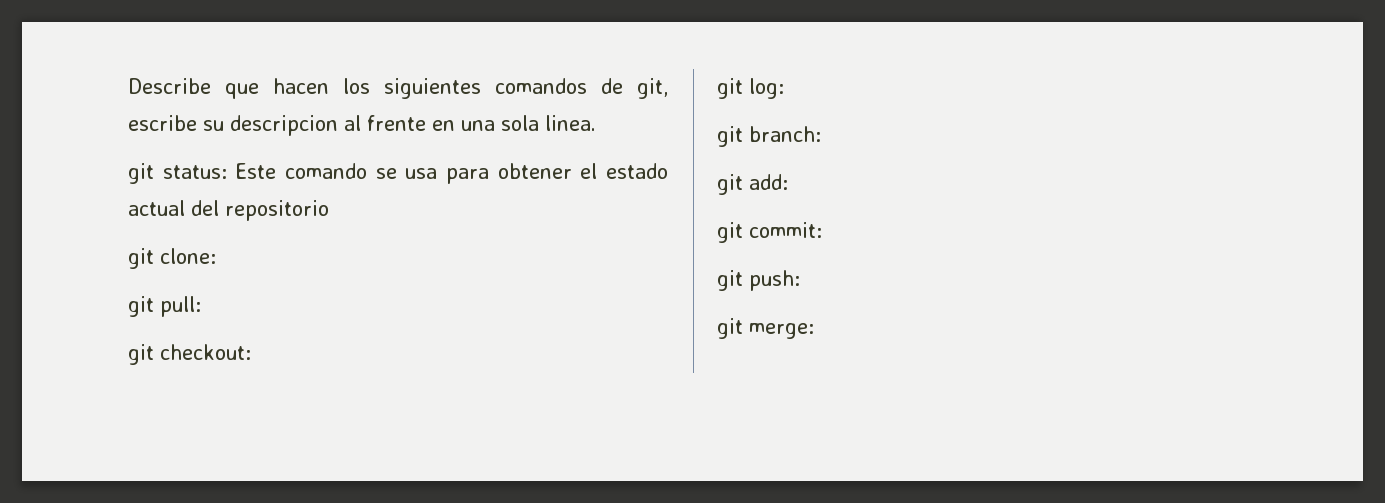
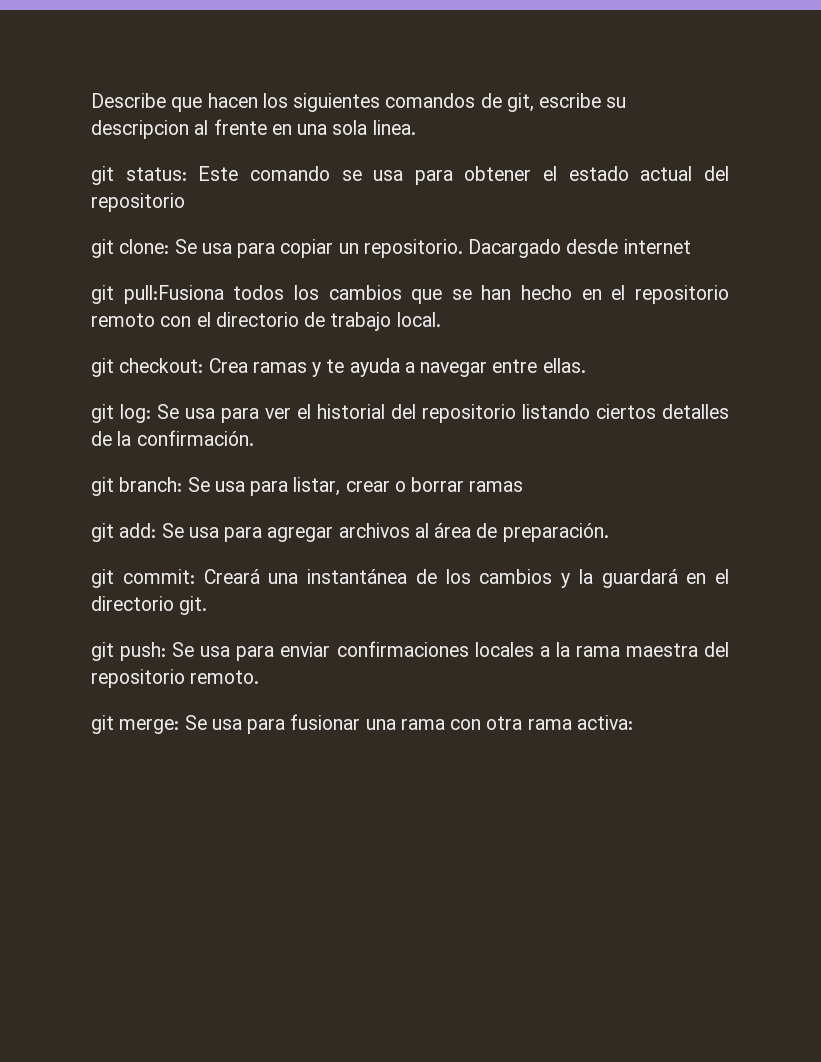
[128,296,201,317] [128,344,251,365] [717,78,784,99] [717,126,821,147] [717,174,788,195] [717,222,822,243] [717,270,800,291] [717,318,814,339] // git pull: // git checkout: // git log: // git branch: // git add: // git commit: // git push: // git merge: -> [174,239,691,258] [91,285,729,304] [91,312,441,331] [91,358,586,377] [91,404,729,423] [91,430,254,446] [91,477,524,496] [91,523,609,542] [91,569,729,588] [91,596,208,615] [91,641,729,661] [91,669,260,688] [91,714,633,734] Se usa para copiar un repositorio. Dacargado desde internet // git pull:Fusiona todos los cambios que se han hecho en el repositorio remoto con el directorio de trabajo local. // git checkout: Crea ramas y te ayuda a navegar entre ellas. // git log: Se usa para ver el historial del repositorio listando ciertos detalles de la confirmación. // git branch: Se usa para listar, crear o borrar ramas // git add: Se usa para agregar archivos al área de preparación. // git commit: Creará una instantánea de los cambios y la guardará en el directorio git. // git push: Se usa para enviar confirmaciones locales a la rama maestra del repositorio remoto. // git merge: Se usa para fusionar una rama con otra rama activa:

